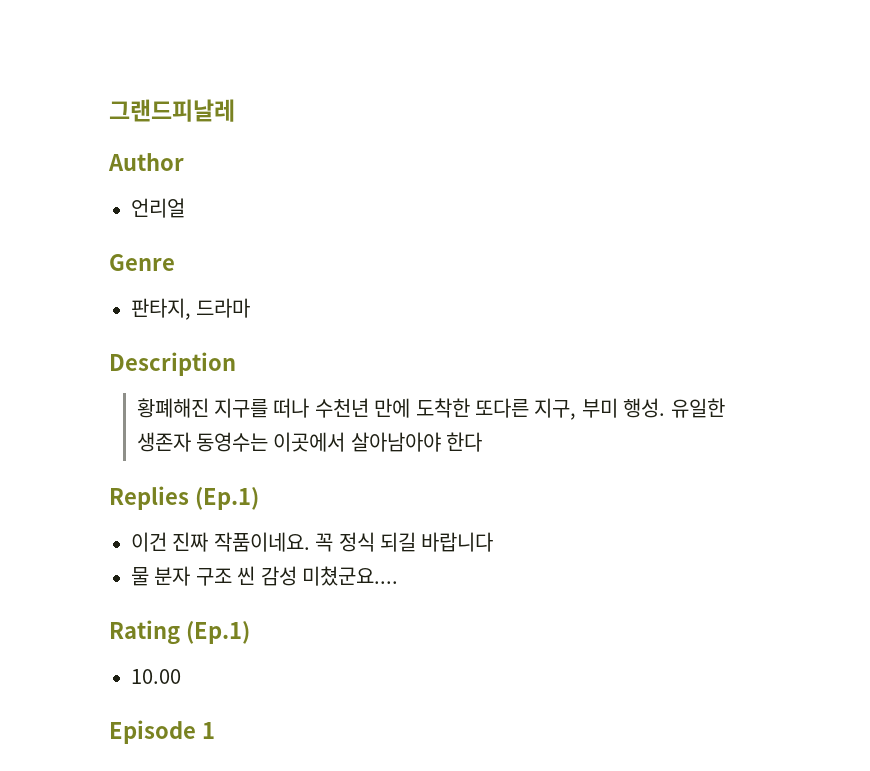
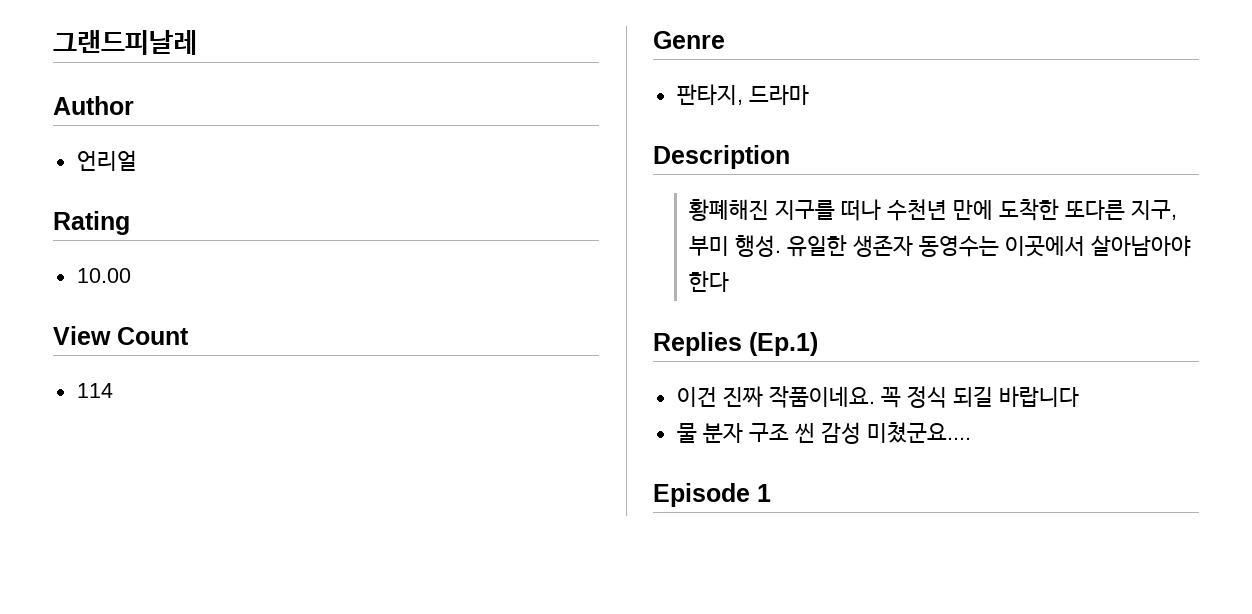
(185, 208) none -> [53,211,130,235] [76,268,131,283] [53,326,189,345] [76,383,113,398] // Rating // 10.00 // View Count // 114
[109,620,250,645] [131,669,181,684] // Rating (Ep.1) // 10.00 -> (971, 432) none

